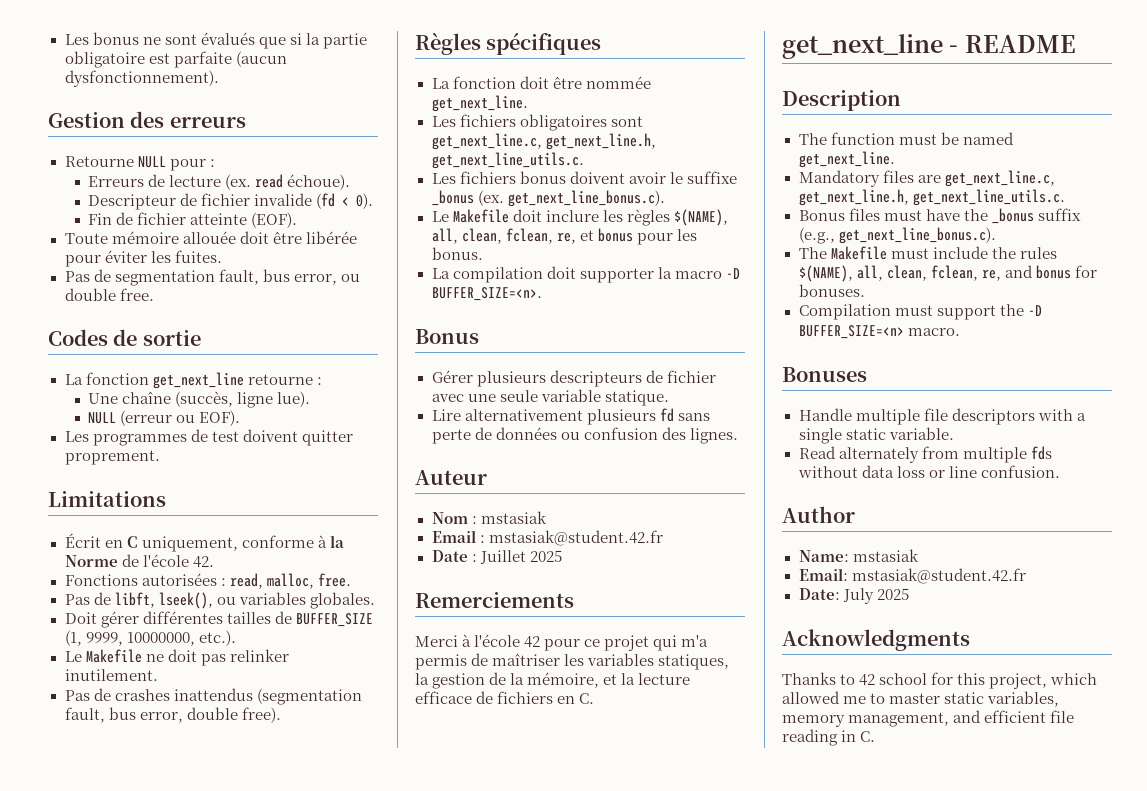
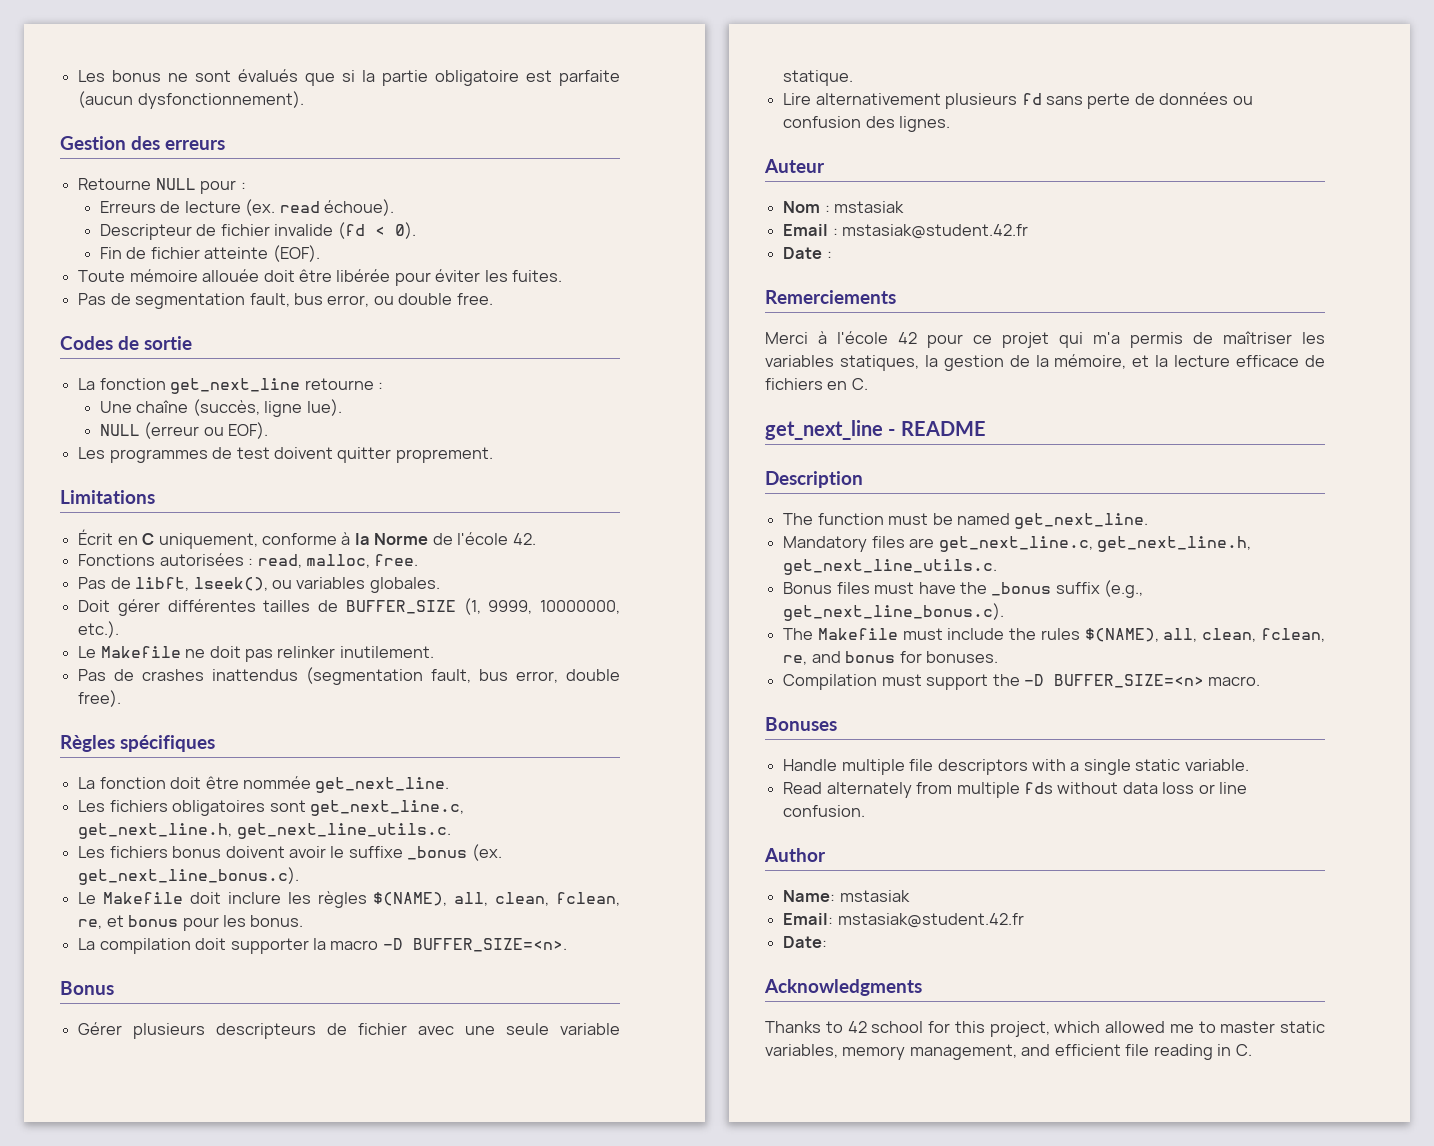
[479,550,562,564] Juillet 2025 -> (832, 255) none
[842,588,909,604] July 2025 -> (828, 942) none

